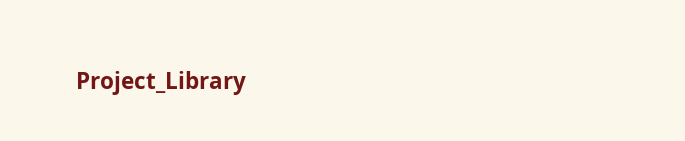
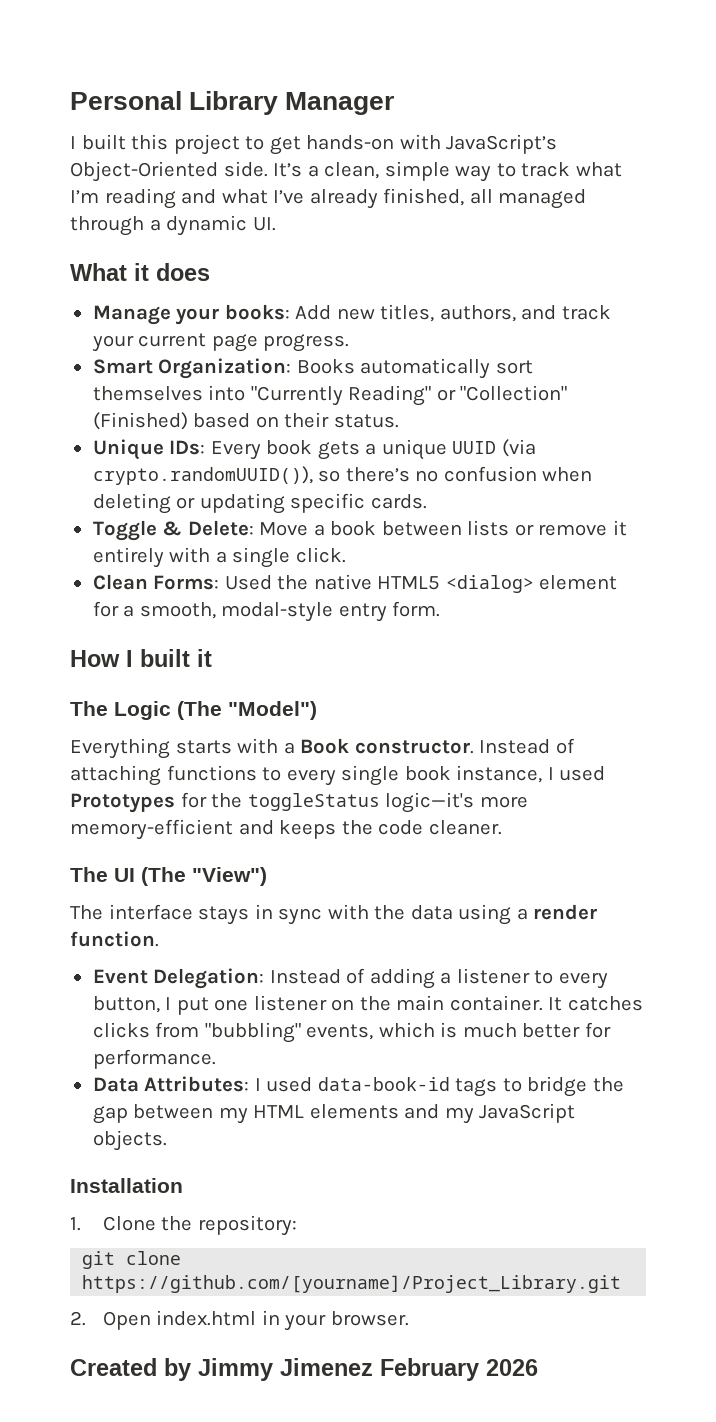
[76,71,246,95] Project_Library -> [70,91,395,115] [70,134,558,155] [70,161,622,182] [70,188,587,209] [70,215,276,236] [70,263,210,281] [92,304,611,325] [91,333,350,352] [92,358,533,379] [92,385,568,406] [92,412,399,430] [92,439,536,460] [92,466,593,485] [92,493,427,514] [92,520,627,541] [92,547,346,568] [92,574,618,593] [92,601,441,622] [70,649,212,667] [70,701,317,720] [70,738,575,759] [70,765,606,786] [70,792,528,813] [70,819,502,840] [70,867,267,886] [70,904,598,925] [70,931,159,947] [92,968,608,989] [92,995,643,1015] [92,1022,611,1043] [92,1049,216,1069] [92,1076,624,1097] [92,1103,576,1124] [92,1130,167,1151] [70,1178,183,1193] [70,1215,297,1236] [82,1251,182,1269] [82,1275,622,1293] [70,1310,409,1331] [70,1358,538,1381] Personal Library Manager // I built this project to get hands-on with JavaScript’s Object-Oriented side. It’s a clean, simple way to track what I’m reading and what I’ve already finished, all managed through a dynamic UI. // What it does // Manage your books: Add new titles, authors, and track your current page progress. // Smart Organization: Books automatically sort themselves into "Currently Reading" or "Collection" (Finished) based on their status. // Unique IDs: Every book gets a unique UUID (via crypto.randomUUID()), so there’s no confusion when deleting or updating specific cards. // Toggle & Delete: Move a book between lists or remove it entirely with a single click. // Clean Forms: Used the native HTML5 <dialog> element for a smooth, modal-style entry form. // How I built it // The Logic (The "Model") // Everything starts with a Book constructor. Instead of attaching functions to every single book instance, I used Prototypes for the toggleStatus logic—it's more memory-efficient and keeps the code cleaner. // The UI (The "View") // The interface stays in sync with the data using a render function. // Event Delegation: Instead of adding a listener to every button, I put one listener on the main container. It catches clicks from "bubbling" events, which is much better for performance. // Data Attributes: I used data-book-id tags to bridge the gap between my HTML elements and my JavaScript objects. // Installation // 1. Clone the repository: // git clone https://github.com/[yourname]/Project_Library.git // 2. Open index.html in your browser. // Created by Jimmy Jimenez February 2026

